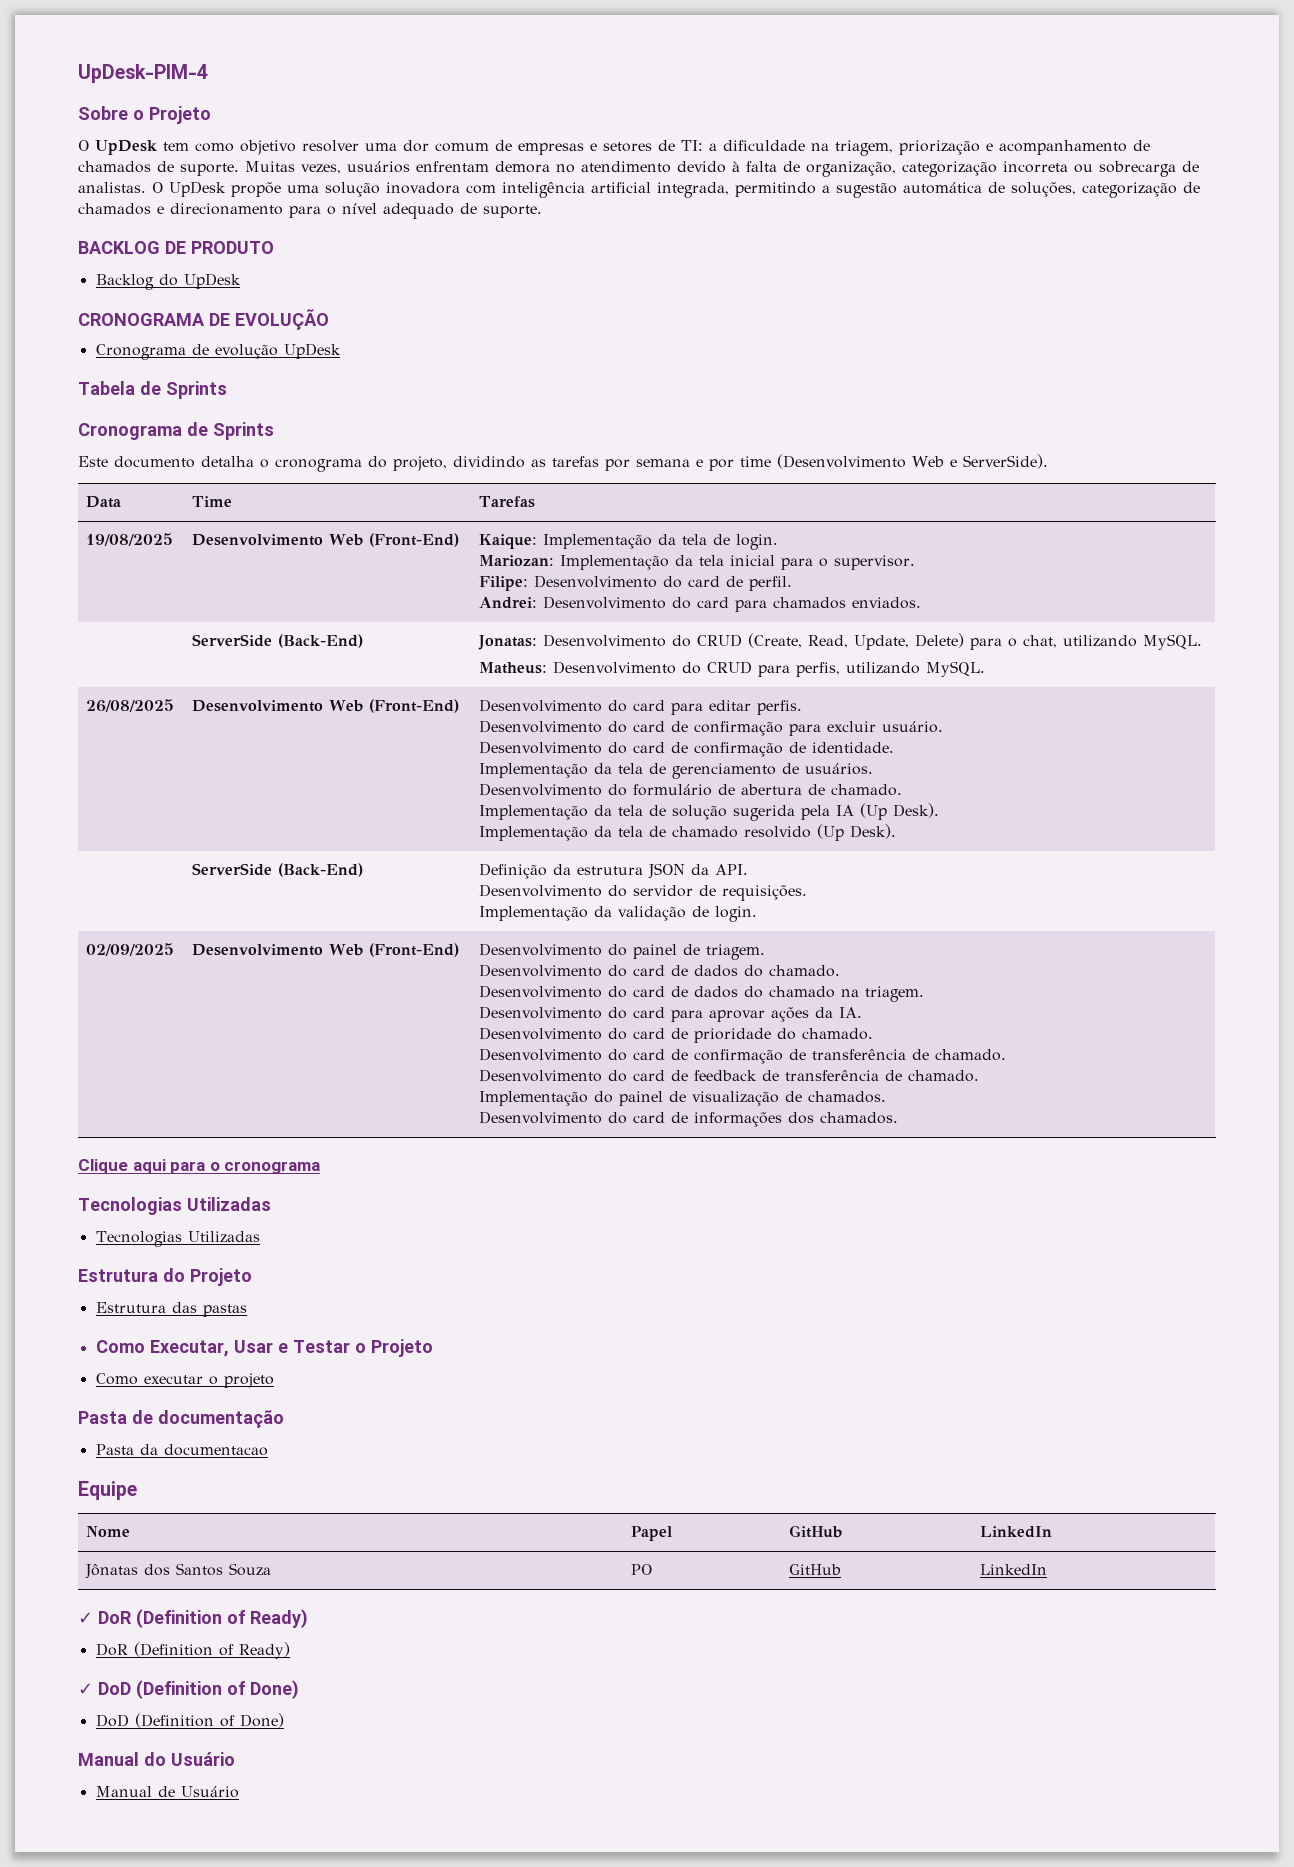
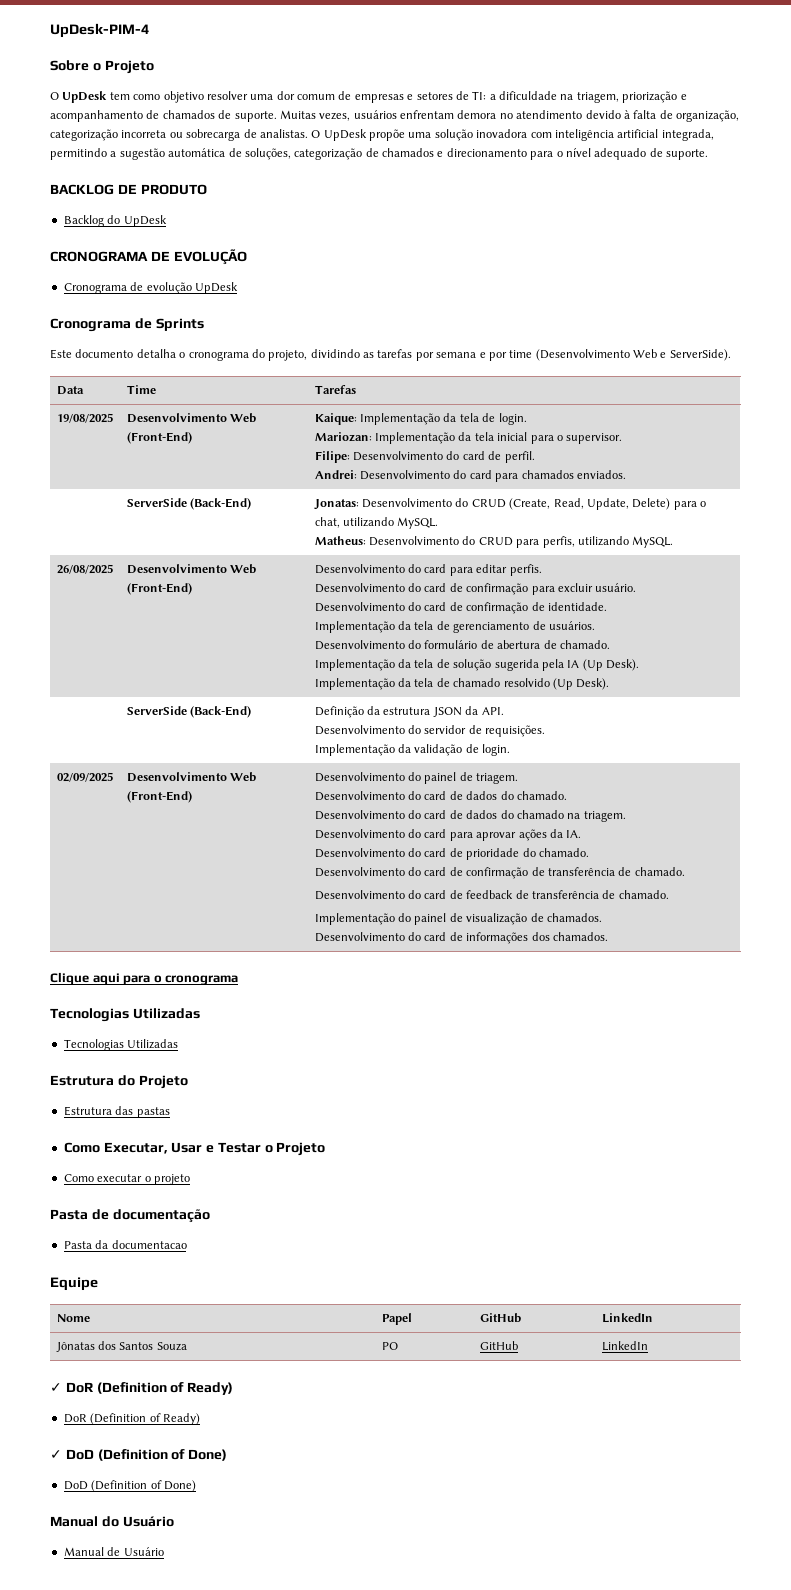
[78,381,227,399] // Tabela de Sprints -> (238, 288) none

